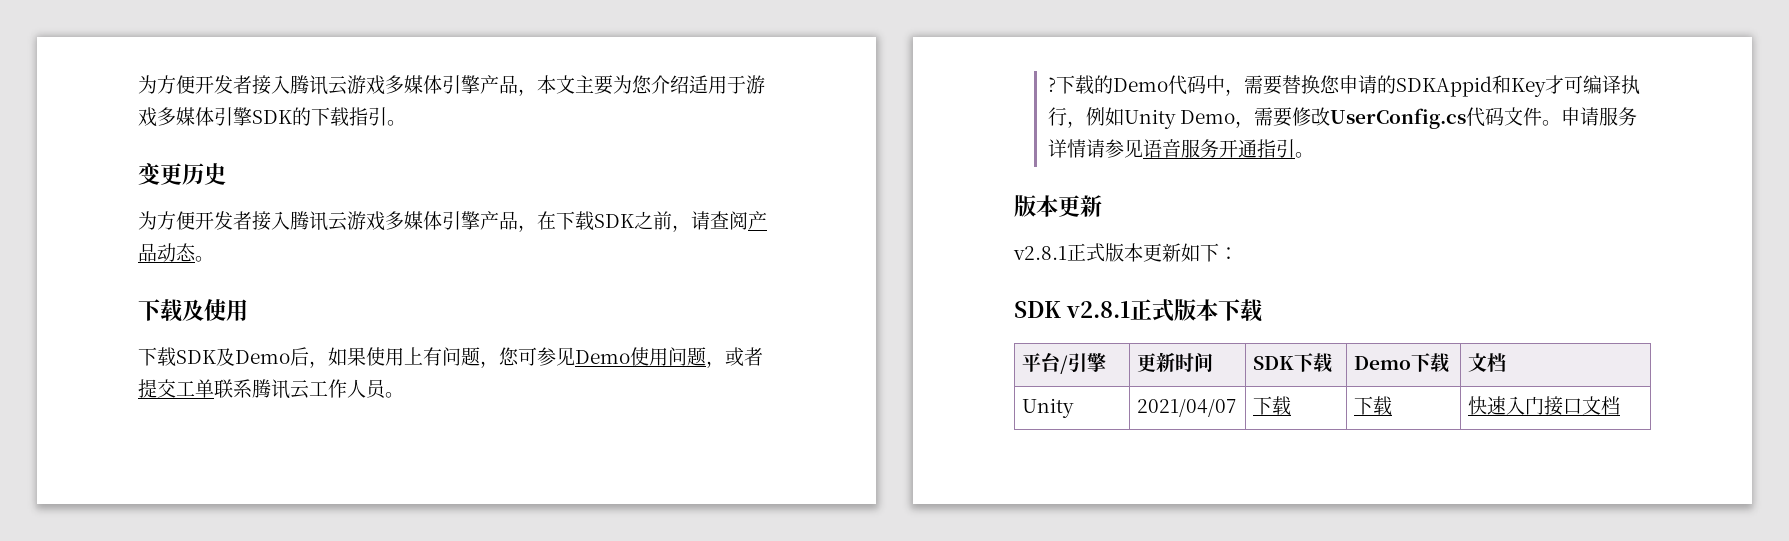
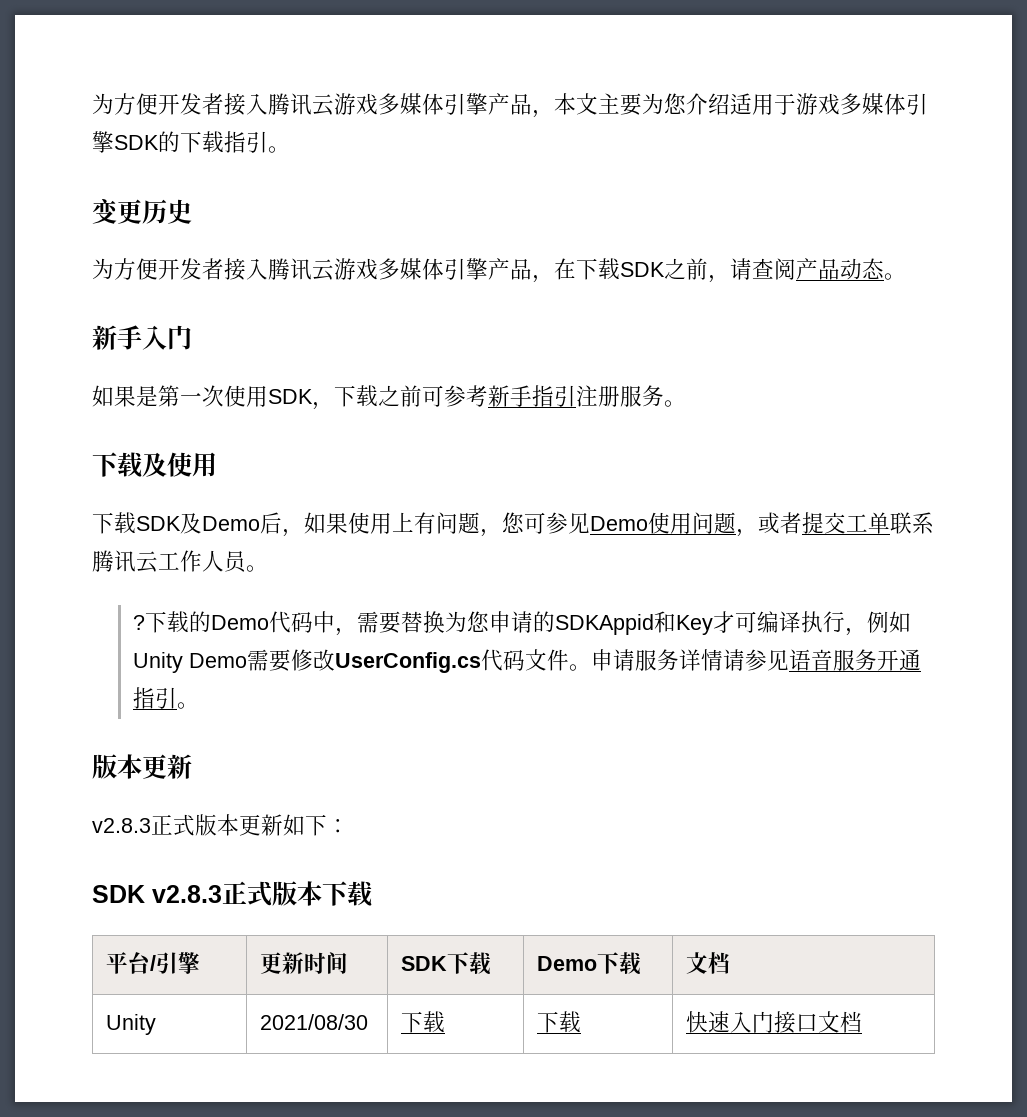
(214, 259) none -> [92,325,192,350] [92,385,686,410] // 新手入门 // 如果是第一次使用SDK，下载之前可参考新手指引注册服务。
(1320, 84) none -> [445,611,468,632] 为
[1234,121,1254,128] ， -> (248, 660) none
[1013,246,1067,260] v2.8.1 -> [92,818,151,833] v2.8.3
[1066,301,1130,318] v2.8.1 -> [152,885,222,903] v2.8.3
[1136,399,1236,417] 2021/04/07 -> [259,1014,368,1030] 2021/08/30

